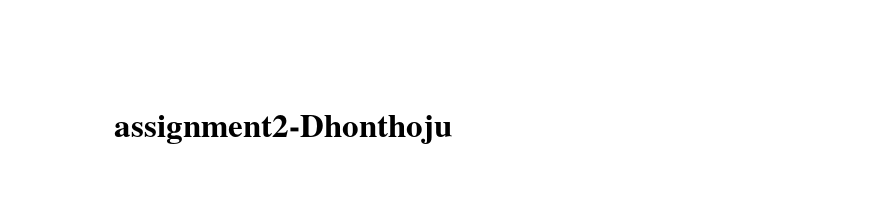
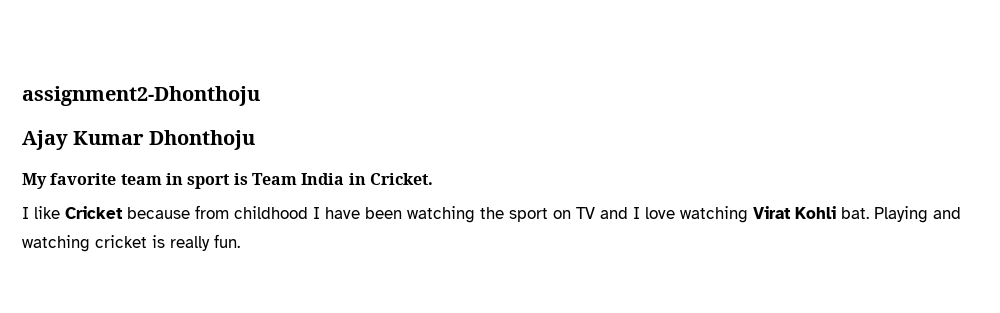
(452, 129) none -> [22,130,255,150] [22,173,433,189] [22,205,961,223] [22,234,240,252] // Ajay Kumar Dhonthoju // My favorite team in sport is Team India in Cricket. // I like Cricket because from childhood I have been watching the sport on TV and I love watching Virat Kohli bat. Playing and watching cricket is really fun.

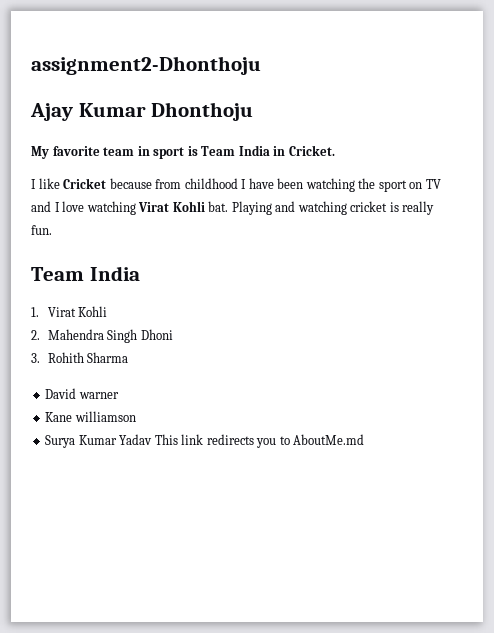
(240, 241) none -> [31,266,140,281] [31,306,108,317] [31,329,173,343] [31,352,129,363] [45,388,119,399] [45,411,136,422] [45,434,365,448] // Team India // 1. Virat Kohli // 2. Mahendra Singh Dhoni // 3. Rohith Sharma // David warner // Kane williamson // Surya Kumar Yadav This link redirects you to AboutMe.md

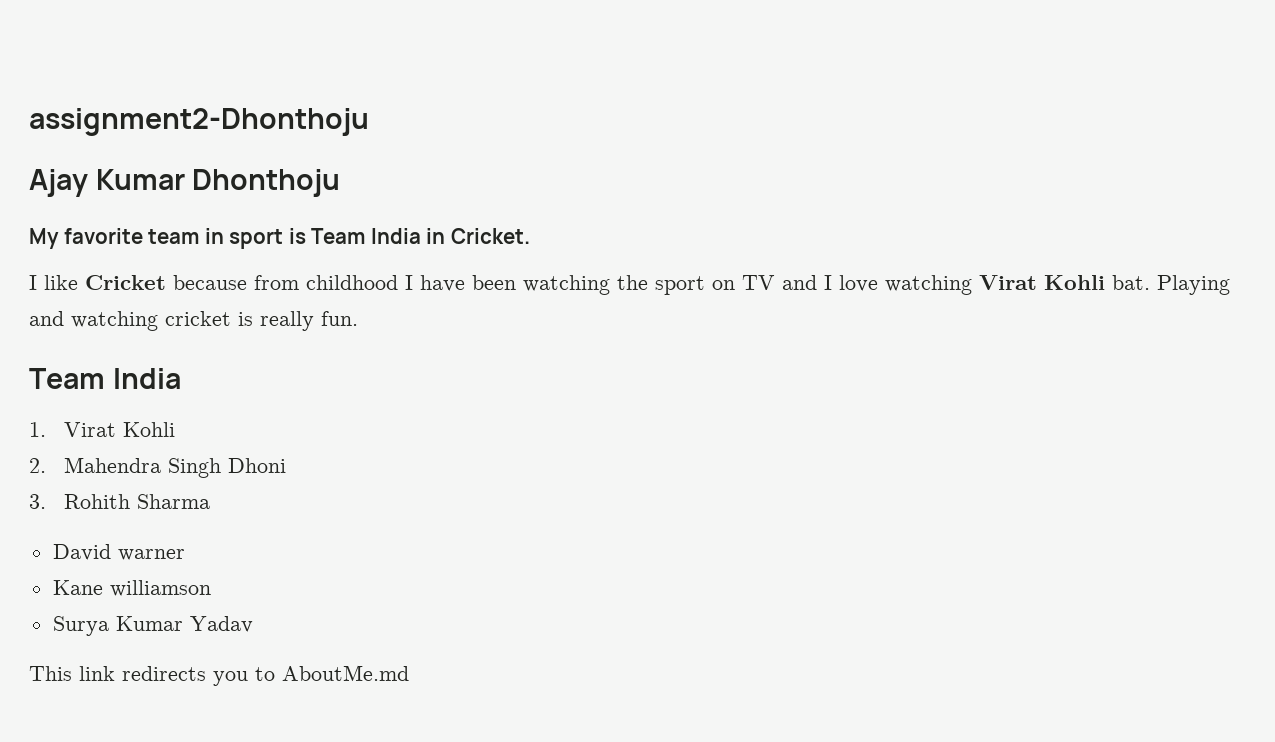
(153, 439) none -> (253, 624) //

